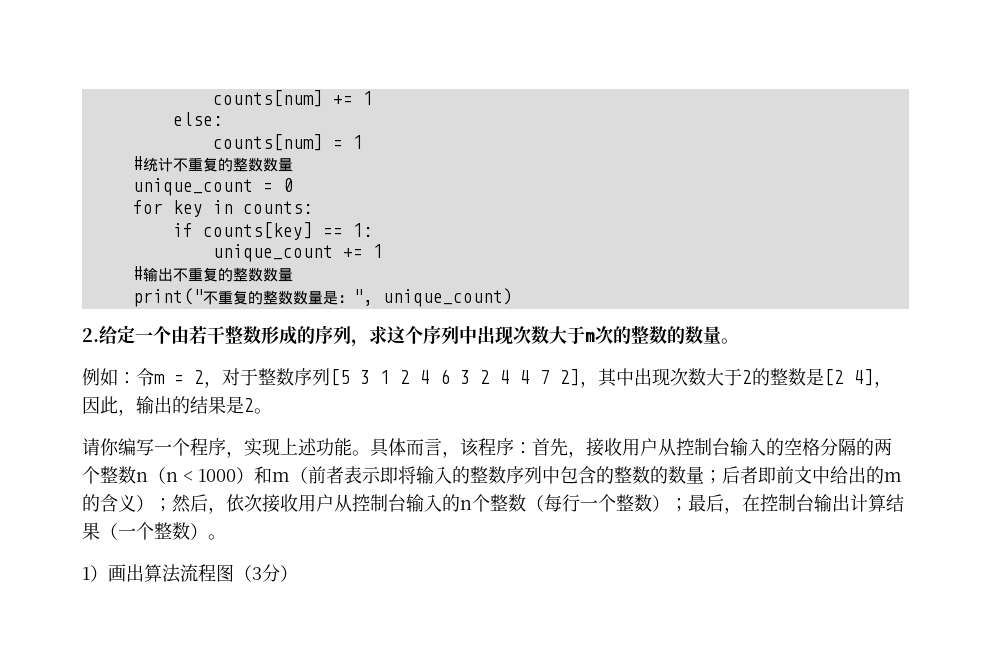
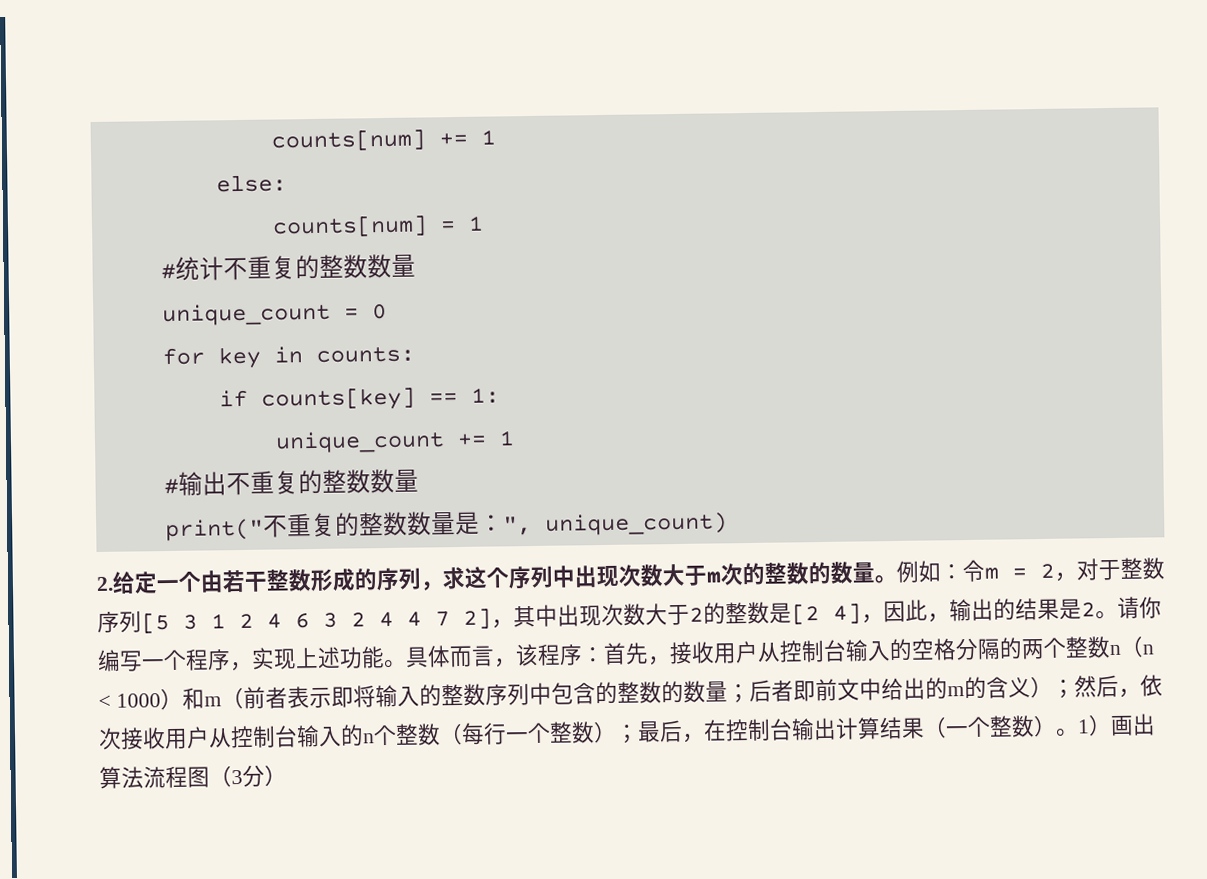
(739, 341) // -> (898, 579) none
(272, 411) // -> (1118, 615) none
(226, 537) // -> (1079, 732) none

